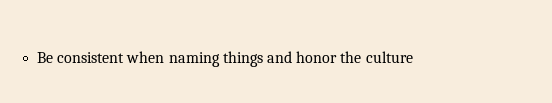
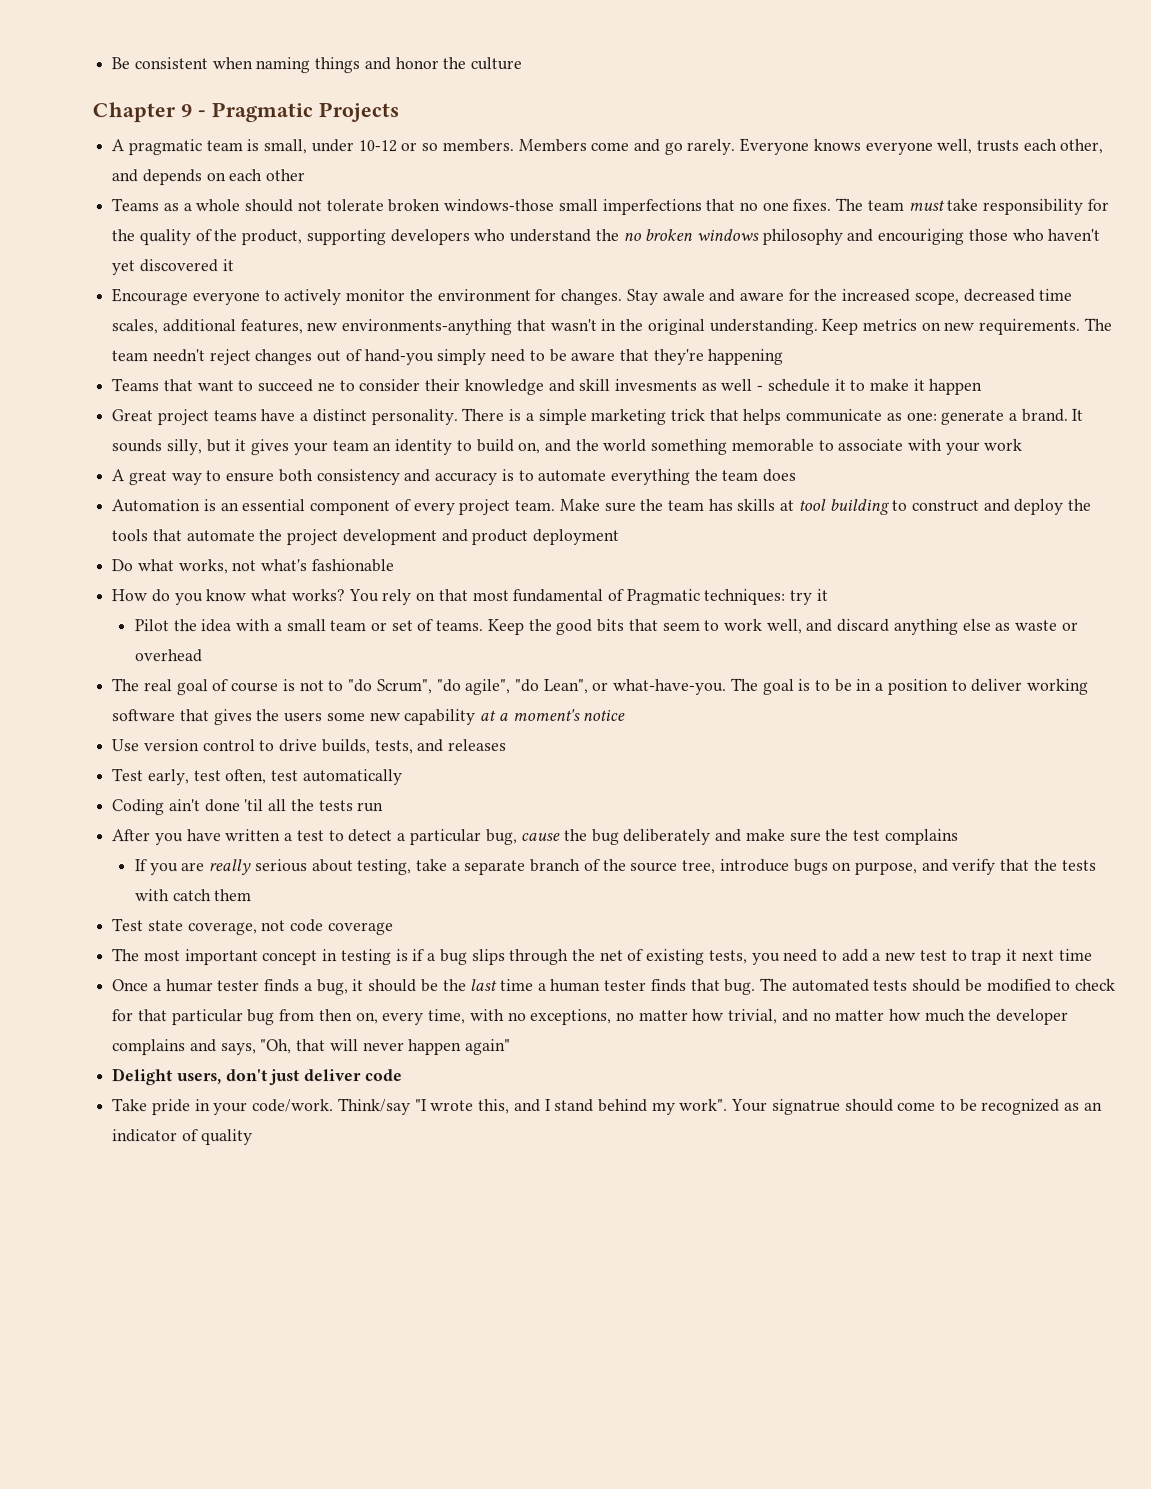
(413, 57) none -> [92,102,399,123] [111,137,1104,156] [111,169,306,186] [111,197,1109,215] [111,228,1101,246] [111,259,234,276] [111,288,1073,306] [111,317,1112,336] [111,348,784,366] [111,378,983,396] [111,408,1084,426] [111,438,1023,456] [111,468,797,486] [111,498,1092,516] [111,528,620,546] [111,559,394,575] [111,588,828,606] [133,618,1078,636] [133,649,202,663] [111,677,1089,696] [111,708,626,726] [111,739,508,755] [112,768,403,786] [112,799,385,816] [112,828,959,846] [134,858,1097,876] [134,889,253,902] [112,918,394,936] [112,948,1093,966] [112,977,1117,996] [112,1008,1070,1026] [112,1039,512,1056] [112,1068,403,1086] [112,1098,1103,1116] [112,1129,253,1146] // Chapter 9 - Pragmatic Projects // A pragmatic team is small, under 10-12 or so members. Members come and go rarely. Everyone knows everyone well, trusts each other, and depends on each other // Teams as a whole should not tolerate broken windows-those small imperfections that no one fixes. The team must take responsibility for the quality of the product, supporting developers who understand the no broken windows philosophy and encouriging those who haven't yet discovered it // Encourage everyone to actively monitor the environment for changes. Stay awale and aware for the increased scope, decreased time scales, additional features, new environments-anything that wasn't in the original understanding. Keep metrics on new requirements. The team needn't reject changes out of hand-you simply need to be aware that they're happening // Teams that want to succeed ne to consider their knowledge and skill invesments as well - schedule it to make it happen // Great project teams have a distinct personality. There is a simple marketing trick that helps communicate as one: generate a brand. It sounds silly, but it gives your team an identity to build on, and the world something memorable to associate with your work // A great way to ensure both consistency and accuracy is to automate everything the team does // Automation is an essential component of every project team. Make sure the team has skills at tool building to construct and deploy the tools that automate the project development and product deployment // Do what works, not what's fashionable // How do you know what works? You rely on that most fundamental of Pragmatic techniques: try it // Pilot the idea with a small team or set of teams. Keep the good bits that seem to work well, and discard anything else as waste or overhead // The real goal of course is not to "do Scrum", "do agile", "do Lean", or what-have-you. The goal is to be in a position to deliver working software that gives the users some new capability at a moment's notice // Use version control to drive builds, tests, and releases // Test early, test often, test automatically // Coding ain't done 'til all the tests run // After you have written a test to detect a particular bug, cause the bug deliberately and make sure the test complains // If you are really serious about testing, take a separate branch of the source tree, introduce bugs on purpose, and verify that the tests with catch them // Test state coverage, not code coverage // The most important concept in testing is if a bug slips through the net of existing tests, you need to add a new test to trap it next time // Once a humar tester finds a bug, it should be the last time a human tester finds that bug. The automated tests should be modified to check for that particular bug from then on, every time, with no exceptions, no matter how trivial, and no matter how much the developer complains and says, "Oh, that will never happen again" // Delight users, don't just deliver code // Take pride in your code/work. Think/say "I wrote this, and I stand behind my work". Your signatrue should come to be recognized as an indicator of quality

